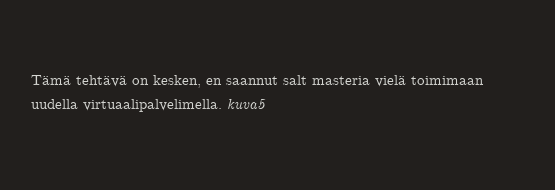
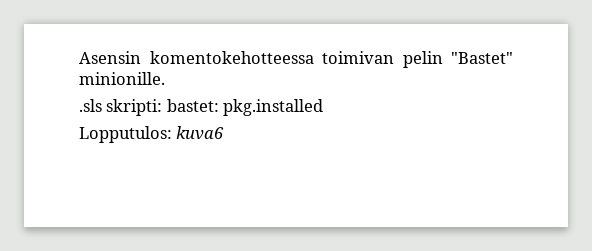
[31,75,484,88] [31,98,266,112] Tämä tehtävä on kesken, en saannut salt masteria vielä toimimaan uudella virtuaalipalvelimella. kuva5 -> [79,51,513,68] [79,72,165,85] [79,99,324,116] [79,126,225,143] Asensin komentokehotteessa toimivan pelin "Bastet" minionille. // .sls skripti: bastet: pkg.installed // Lopputulos: kuva6

